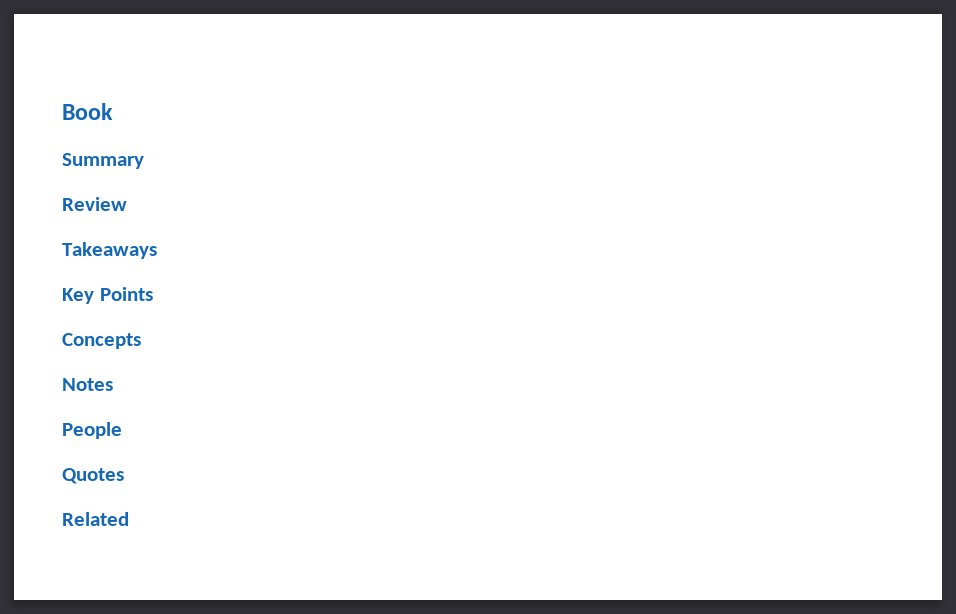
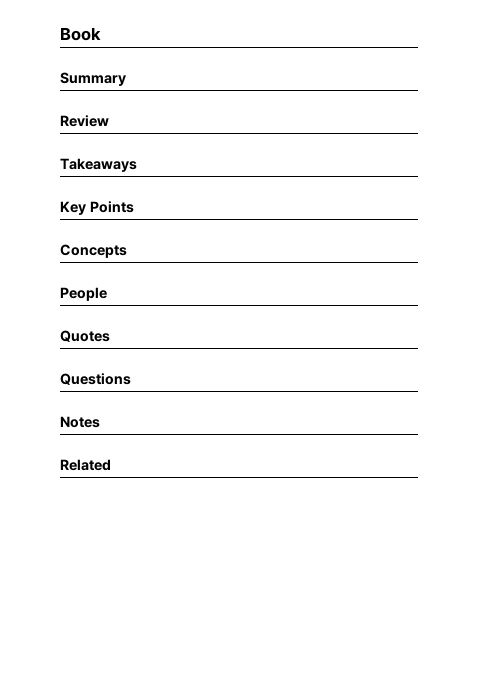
[62,378,113,391] // Notes -> (127, 251) none
(124, 476) none -> [60,373,131,385] [60,416,100,428] // Questions // Notes

